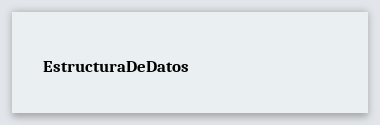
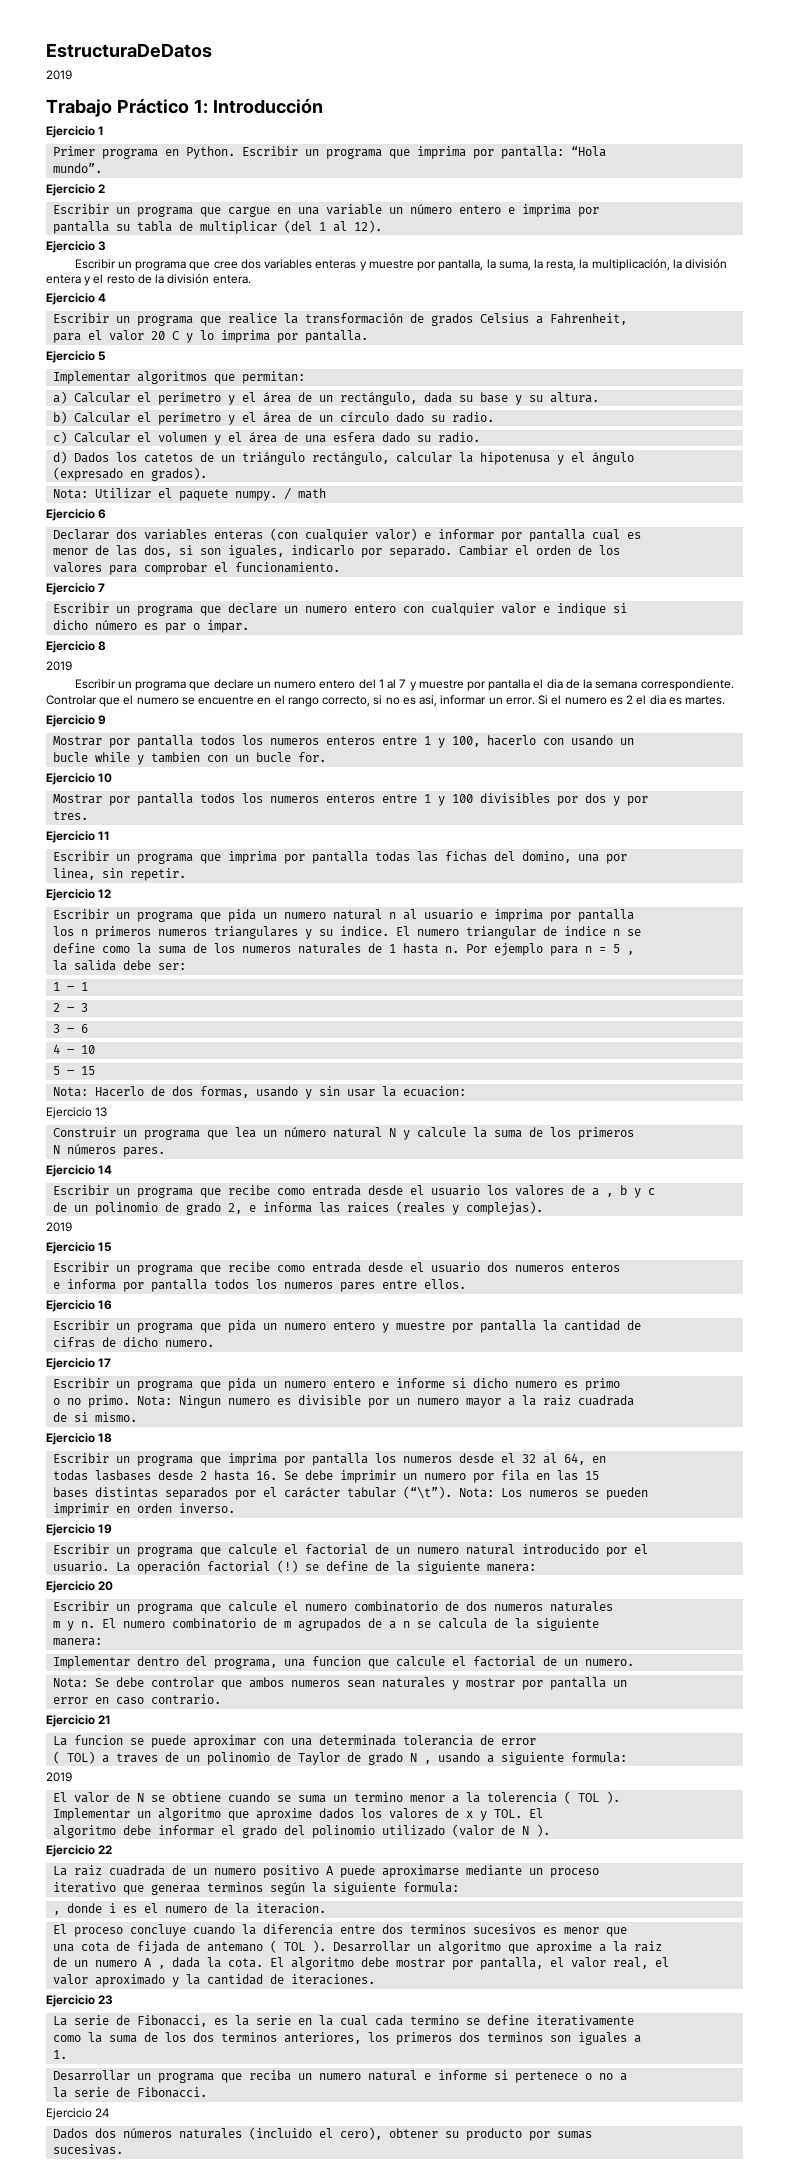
(189, 66) none -> [46,70,72,80] [46,99,323,117] [46,126,105,138] [53,146,607,159] [53,163,103,173] [46,184,106,196] [53,204,600,217] [53,220,383,234] [46,241,107,253] [74,258,728,271] [46,273,251,286] [46,293,107,305] [53,313,628,326] [53,330,369,343] [46,351,107,363] [53,371,306,384] [53,391,600,405] [53,411,495,425] [53,431,481,445] [53,451,635,465] [53,467,208,481] [53,488,327,501] [46,509,107,521] [53,528,642,542] [53,545,621,558] [53,562,341,575] [46,583,106,595] [53,603,628,616] [53,620,250,633] [46,641,107,653] [46,661,72,671] [74,679,734,691] [46,695,726,707] [46,715,107,727] [53,735,635,748] [53,752,327,765] [46,773,113,785] [53,793,649,806] [53,811,89,820] [46,831,111,843] [53,851,628,864] [53,868,187,881] [46,889,112,901] [53,909,635,922] [53,926,642,939] [53,943,635,956] [53,960,187,971] [53,982,89,991] [53,1003,89,1012] [53,1024,89,1033] [53,1044,96,1054] [53,1066,96,1075] [53,1086,467,1099] [46,1107,108,1119] [53,1127,635,1140] [53,1144,166,1157] [46,1165,113,1177] [53,1185,656,1198] [53,1201,544,1215] [46,1222,72,1232] [46,1242,113,1254] [53,1262,621,1275] [53,1279,467,1292] [46,1300,113,1312] [53,1320,642,1333] [53,1337,215,1348] [46,1358,112,1370] [53,1378,621,1391] [53,1395,635,1408] [53,1412,138,1422] [46,1433,113,1445] [53,1453,607,1466] [53,1470,600,1483] [53,1486,649,1500] [53,1503,236,1516] [46,1524,113,1536] [53,1544,649,1557] [53,1560,537,1574] [46,1581,114,1593] [53,1601,614,1614] [53,1618,600,1631] [53,1638,103,1646] [53,1656,635,1669] [53,1677,628,1690] [53,1694,222,1705] [46,1715,112,1727] [53,1735,537,1748] [53,1751,628,1765] [46,1772,72,1782] [53,1791,621,1804] [53,1808,544,1821] [53,1824,551,1838] [46,1845,113,1857] [53,1865,600,1878] [53,1882,460,1895] [53,1903,327,1915] [53,1924,628,1937] [53,1940,663,1954] [53,1957,670,1970] [53,1974,376,1987] [46,1995,114,2007] [53,2015,635,2027] [53,2032,642,2045] [53,2050,68,2059] [53,2070,628,2083] [53,2087,208,2098] [46,2108,110,2120] [53,2127,593,2141] [53,2144,124,2155] // 2019 // Trabajo Práctico 1: Introducción // Ejercicio 1 // Primer programa en Python. Escribir un programa que imprima por pantalla: “Hola // mundo”. // Ejercicio 2 // Escribir un programa que cargue en una variable un número entero e imprima por // pantalla su tabla de multiplicar (del 1 al 12). // Ejercicio 3 // Escribir un programa que cree dos variables enteras y muestre por pantalla, la suma, la resta, la multiplicación, la división entera y el resto de la división entera. // Ejercicio 4 // Escribir un programa que realice la transformación de grados Celsius a Fahrenheit, // para el valor 20 C y lo imprima por pantalla. // Ejercicio 5 // Implementar algoritmos que permitan: // a) Calcular el perímetro y el área de un rectángulo, dada su base y su altura. // b) Calcular el perímetro y el área de un círculo dado su radio. // c) Calcular el volumen y el área de una esfera dado su radio. // d) Dados los catetos de un triángulo rectángulo, calcular la hipotenusa y el ángulo // (expresado en grados). // Nota: Utilizar el paquete numpy. / math // Ejercicio 6 // Declarar dos variables enteras (con cualquier valor) e informar por pantalla cual es // menor de las dos, si son iguales, indicarlo por separado. Cambiar el orden de los // valores para comprobar el funcionamiento. // Ejercicio 7 // Escribir un programa que declare un numero entero con cualquier valor e indique si // dicho número es par o impar. // Ejercicio 8 // 2019 // Escribir un programa que declare un numero entero del 1 al 7 y muestre por pantalla el dia de la semana correspondiente. Controlar que el numero se encuentre en el rango correcto, si no es asi, informar un error. Si el numero es 2 el dia es martes. // Ejercicio 9 // Mostrar por pantalla todos los numeros enteros entre 1 y 100, hacerlo con usando un // bucle while y tambien con un bucle for. // Ejercicio 10 // Mostrar por pantalla todos los numeros enteros entre 1 y 100 divisibles por dos y por // tres. // Ejercicio 11 // Escribir un programa que imprima por pantalla todas las fichas del domino, una por // linea, sin repetir. // Ejercicio 12 // Escribir un programa que pida un numero natural n al usuario e imprima por pantalla // los n primeros numeros triangulares y su indice. El numero triangular de indice n se // define como la suma de los numeros naturales de 1 hasta n. Por ejemplo para n = 5 , // la salida debe ser: // 1 – 1 // 2 – 3 // 3 – 6 // 4 – 10 // 5 – 15 // Nota: Hacerlo de dos formas, usando y sin usar la ecuacion: // Ejercicio 13 // Construir un programa que lea un número natural N y calcule la suma de los primeros // N números pares. // Ejercicio 14 // Escribir un programa que recibe como entrada desde el usuario los valores de a , b y c // de un polinomio de grado 2, e informa las raices (reales y complejas). // 2019 // Ejercicio 15 // Escribir un programa que recibe como entrada desde el usuario dos numeros enteros // e informa por pantalla todos los numeros pares entre ellos. // Ejercicio 16 // Escribir un programa que pida un numero entero y muestre por pantalla la cantidad de // cifras de dicho numero. // Ejercicio 17 // Escribir un programa que pida un numero entero e informe si dicho numero es primo // o no primo. Nota: Ningun numero es divisible por un numero mayor a la raiz cuadrada // de si mismo. // Ejercicio 18 // Escribir un programa que imprima por pantalla los numeros desde el 32 al 64, en // todas lasbases desde 2 hasta 16. Se debe imprimir un numero por fila en las 15 // bases distintas separados por el carácter tabular (“\t”). Nota: Los numeros se pueden // imprimir en orden inverso. // Ejercicio 19 // Escribir un programa que calcule el factorial de un numero natural introducido por el // usuario. La operación factorial (!) se define de la siguiente manera: // Ejercicio 20 // Escribir un programa que calcule el numero combinatorio de dos numeros naturales // m y n. El numero combinatorio de m agrupados de a n se calcula de la siguiente // manera: // Implementar dentro del programa, una funcion que calcule el factorial de un numero. // Nota: Se debe controlar que ambos numeros sean naturales y mostrar por pantalla un // error en caso contrario. // Ejercicio 21 // La funcion se puede aproximar con una determinada tolerancia de error // ( TOL) a traves de un polinomio de Taylor de grado N , usando a siguiente formula: // 2019 // El valor de N se obtiene cuando se suma un termino menor a la tolerencia ( TOL ). // Implementar un algoritmo que aproxime dados los valores de x y TOL. El // algoritmo debe informar el grado del polinomio utilizado (valor de N ). // Ejercicio 22 // La raiz cuadrada de un numero positivo A puede aproximarse mediante un proceso // iterativo que generaa terminos según la siguiente formula: // , donde i es el numero de la iteracion. // El proceso concluye cuando la diferencia entre dos terminos sucesivos es menor que // una cota de fijada de antemano ( TOL ). Desarrollar un algoritmo que aproxime a la raiz // de un numero A , dada la cota. El algoritmo debe mostrar por pantalla, el valor real, el // valor aproximado y la cantidad de iteraciones. // Ejercicio 23 // La serie de Fibonacci, es la serie en la cual cada termino se define iterativamente // como la suma de los dos terminos anteriores, los primeros dos terminos son iguales a // 1. // Desarrollar un programa que reciba un numero natural e informe si pertenece o no a // la serie de Fibonacci. // Ejercicio 24 // Dados dos números naturales (incluido el cero), obtener su producto por sumas // sucesivas.

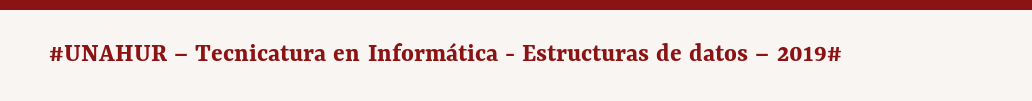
[46,43,212,58] [46,70,72,80] [46,99,323,117] [46,126,105,138] [53,146,607,159] [53,163,103,173] [46,184,106,196] [53,204,600,217] [53,220,383,234] [46,241,107,253] [74,258,728,271] [46,273,251,286] [46,293,107,305] [53,313,628,326] [53,330,369,343] [46,351,107,363] [53,371,306,384] [53,391,600,405] [53,411,495,425] [53,431,481,445] [53,451,635,465] [53,467,208,481] [53,488,327,501] [46,509,107,521] [53,528,642,542] [53,545,621,558] [53,562,341,575] [46,583,106,595] [53,603,628,616] [53,620,250,633] [46,641,107,653] [46,661,72,671] [74,679,734,691] [46,695,726,707] [46,715,107,727] [53,735,635,748] [53,752,327,765] [46,773,113,785] [53,793,649,806] [53,811,89,820] [46,831,111,843] [53,851,628,864] [53,868,187,881] [46,889,112,901] [53,909,635,922] [53,926,642,939] [53,943,635,956] [53,960,187,971] [53,982,89,991] [53,1003,89,1012] [53,1024,89,1033] [53,1044,96,1054] [53,1066,96,1075] [53,1086,467,1099] [46,1107,108,1119] [53,1127,635,1140] [53,1144,166,1157] [46,1165,113,1177] [53,1185,656,1198] [53,1201,544,1215] [46,1222,72,1232] [46,1242,113,1254] [53,1262,621,1275] [53,1279,467,1292] [46,1300,113,1312] [53,1320,642,1333] [53,1337,215,1348] [46,1358,112,1370] [53,1378,621,1391] [53,1395,635,1408] [53,1412,138,1422] [46,1433,113,1445] [53,1453,607,1466] [53,1470,600,1483] [53,1486,649,1500] [53,1503,236,1516] [46,1524,113,1536] [53,1544,649,1557] [53,1560,537,1574] [46,1581,114,1593] [53,1601,614,1614] [53,1618,600,1631] [53,1638,103,1646] [53,1656,635,1669] [53,1677,628,1690] [53,1694,222,1705] [46,1715,112,1727] [53,1735,537,1748] [53,1751,628,1765] [46,1772,72,1782] [53,1791,621,1804] [53,1808,544,1821] [53,1824,551,1838] [46,1845,113,1857] [53,1865,600,1878] [53,1882,460,1895] [53,1903,327,1915] [53,1924,628,1937] [53,1940,663,1954] [53,1957,670,1970] [53,1974,376,1987] [46,1995,114,2007] [53,2015,635,2027] [53,2032,642,2045] [53,2050,68,2059] [53,2070,628,2083] [53,2087,208,2098] [46,2108,110,2120] [53,2127,593,2141] [53,2144,124,2155] EstructuraDeDatos // 2019 // Trabajo Práctico 1: Introducción // Ejercicio 1 // Primer programa en Python. Escribir un programa que imprima por pantalla: “Hola // mundo”. // Ejercicio 2 // Escribir un programa que cargue en una variable un número entero e imprima por // pantalla su tabla de multiplicar (del 1 al 12). // Ejercicio 3 // Escribir un programa que cree dos variables enteras y muestre por pantalla, la suma, la resta, la multiplicación, la división entera y el resto de la división entera. // Ejercicio 4 // Escribir un programa que realice la transformación de grados Celsius a Fahrenheit, // para el valor 20 C y lo imprima por pantalla. // Ejercicio 5 // Implementar algoritmos que permitan: // a) Calcular el perímetro y el área de un rectángulo, dada su base y su altura. // b) Calcular el perímetro y el área de un círculo dado su radio. // c) Calcular el volumen y el área de una esfera dado su radio. // d) Dados los catetos de un triángulo rectángulo, calcular la hipotenusa y el ángulo // (expresado en grados). // Nota: Utilizar el paquete numpy. / math // Ejercicio 6 // Declarar dos variables enteras (con cualquier valor) e informar por pantalla cual es // menor de las dos, si son iguales, indicarlo por separado. Cambiar el orden de los // valores para comprobar el funcionamiento. // Ejercicio 7 // Escribir un programa que declare un numero entero con cualquier valor e indique si // dicho número es par o impar. // Ejercicio 8 // 2019 // Escribir un programa que declare un numero entero del 1 al 7 y muestre por pantalla el dia de la semana correspondiente. Controlar que el numero se encuentre en el rango correcto, si no es asi, informar un error. Si el numero es 2 el dia es martes. // Ejercicio 9 // Mostrar por pantalla todos los numeros enteros entre 1 y 100, hacerlo con usando un // bucle while y tambien con un bucle for. // Ejercicio 10 // Mostrar por pantalla todos los numeros enteros entre 1 y 100 divisibles por dos y por // tres. // Ejercicio 11 // Escribir un programa que imprima por pantalla todas las fichas del domino, una por // linea, sin repetir. // Ejercicio 12 // Escribir un programa que pida un numero natural n al usuario e imprima por pantalla // los n primeros numeros triangulares y su indice. El numero triangular de indice n se // define como la suma de los numeros naturales de 1 hasta n. Por ejemplo para n = 5 , // la salida debe ser: // 1 – 1 // 2 – 3 // 3 – 6 // 4 – 10 // 5 – 15 // Nota: Hacerlo de dos formas, usando y sin usar la ecuacion: // Ejercicio 13 // Construir un programa que lea un número natural N y calcule la suma de los primeros // N números pares. // Ejercicio 14 // Escribir un programa que recibe como entrada desde el usuario los valores de a , b y c // de un polinomio de grado 2, e informa las raices (reales y complejas). // 2019 // Ejercicio 15 // Escribir un programa que recibe como entrada desde el usuario dos numeros enteros // e informa por pantalla todos los numeros pares entre ellos. // Ejercicio 16 // Escribir un programa que pida un numero entero y muestre por pantalla la cantidad de // cifras de dicho numero. // Ejercicio 17 // Escribir un programa que pida un numero entero e informe si dicho numero es primo // o no primo. Nota: Ningun numero es divisible por un numero mayor a la raiz cuadrada // de si mismo. // Ejercicio 18 // Escribir un programa que imprima por pantalla los numeros desde el 32 al 64, en // todas lasbases desde 2 hasta 16. Se debe imprimir un numero por fila en las 15 // bases distintas separados por el carácter tabular (“\t”). Nota: Los numeros se pueden // imprimir en orden inverso. // Ejercicio 19 // Escribir un programa que calcule el factorial de un numero natural introducido por el // usuario. La operación factorial (!) se define de la siguiente manera: // Ejercicio 20 // Escribir un programa que calcule el numero combinatorio de dos numeros naturales // m y n. El numero combinatorio de m agrupados de a n se calcula de la siguiente // manera: // Implementar dentro del programa, una funcion que calcule el factorial de un numero. // Nota: Se debe controlar que ambos numeros sean naturales y mostrar por pantalla un // error en caso contrario. // Ejercicio 21 // La funcion se puede aproximar con una determinada tolerancia de error // ( TOL) a traves de un polinomio de Taylor de grado N , usando a siguiente formula: // 2019 // El valor de N se obtiene cuando se suma un termino menor a la tolerencia ( TOL ). // Implementar un algoritmo que aproxime dados los valores de x y TOL. El // algoritmo debe informar el grado del polinomio utilizado (valor de N ). // Ejercicio 22 // La raiz cuadrada de un numero positivo A puede aproximarse mediante un proceso // iterativo que generaa terminos según la siguiente formula: // , donde i es el numero de la iteracion. // El proceso concluye cuando la diferencia entre dos terminos sucesivos es menor que // una cota de fijada de antemano ( TOL ). Desarrollar un algoritmo que aproxime a la raiz // de un numero A , dada la cota. El algoritmo debe mostrar por pantalla, el valor real, el // valor aproximado y la cantidad de iteraciones. // Ejercicio 23 // La serie de Fibonacci, es la serie en la cual cada termino se define iterativamente // como la suma de los dos terminos anteriores, los primeros dos terminos son iguales a // 1. // Desarrollar un programa que reciba un numero natural e informe si pertenece o no a // la serie de Fibonacci. // Ejercicio 24 // Dados dos números naturales (incluido el cero), obtener su producto por sumas // sucesivas. -> [49,42,842,61] #UNAHUR – Tecnicatura en Informática - Estructuras de datos – 2019#

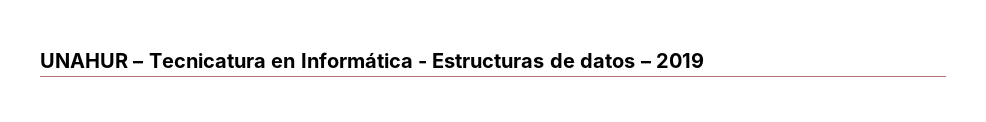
[49,45,167,61] #UNAHUR -> [40,53,128,68] UNAHUR
[776,46,842,61] 2019# -> [655,52,704,68] 2019

